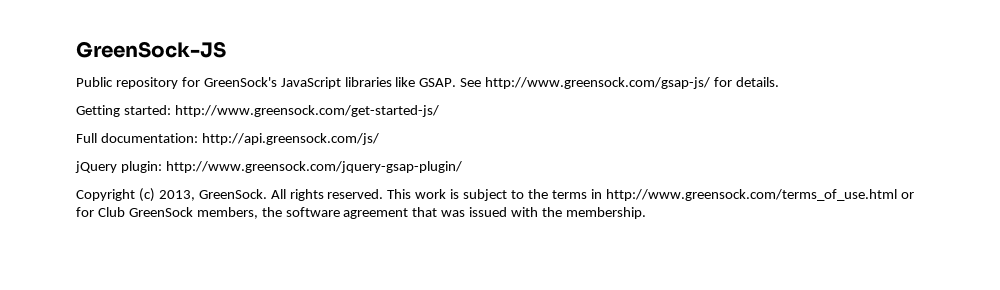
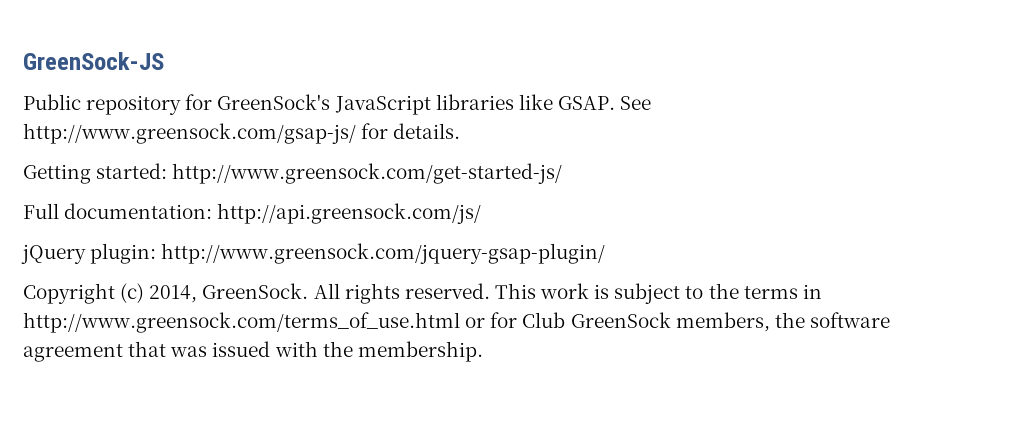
[158,190,195,201] 2013, -> [149,285,198,303] 2014,

